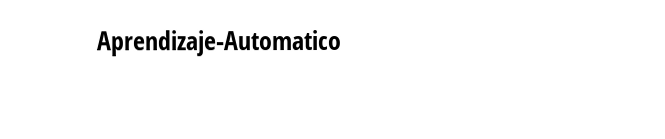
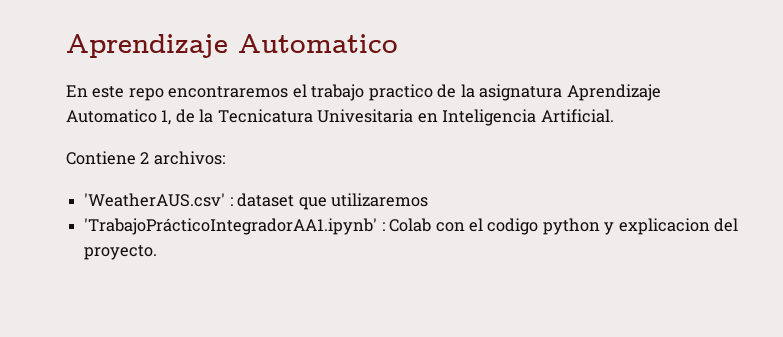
[96,29,341,57] Aprendizaje-Automatico -> [66,34,398,58] [66,84,661,101] [66,109,614,126] [66,151,225,165] [84,193,428,210] [84,218,739,235] [84,245,158,260] Aprendizaje Automatico // En este repo encontraremos el trabajo practico de la asignatura Aprendizaje Automatico 1, de la Tecnicatura Univesitaria en Inteligencia Artificial. // Contiene 2 archivos: // 'WeatherAUS.csv' : dataset que utilizaremos // 'TrabajoPrácticoIntegradorAA1.ipynb' : Colab con el codigo python y explicacion del proyecto.

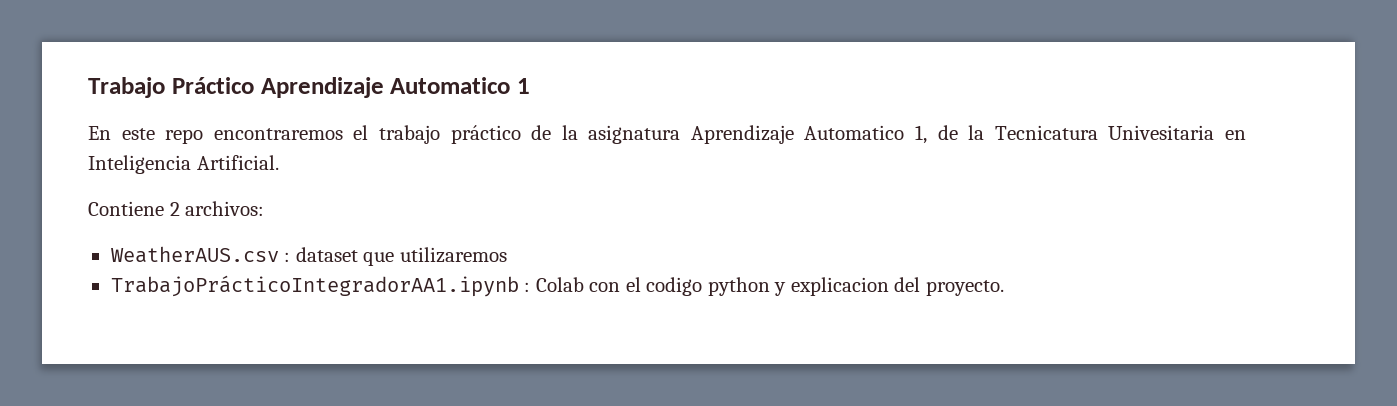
[66,34,398,58] Aprendizaje Automatico -> [88,77,530,98] Trabajo Práctico Aprendizaje Automatico 1
[368,84,433,101] practico -> [450,125,521,144] práctico
[84,193,226,207] 'WeatherAUS.csv' -> [110,246,279,263] WeatherAUS.csv
[84,218,378,235] 'TrabajoPrácticoIntegradorAA1.ipynb' -> [110,275,519,297] TrabajoPrácticoIntegradorAA1.ipynb

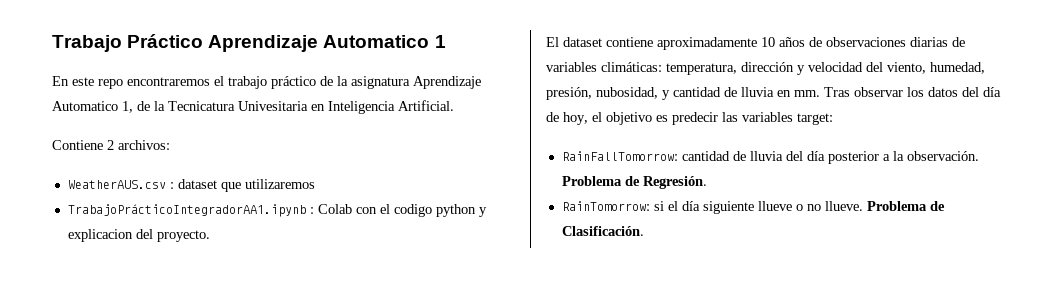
(1004, 288) none -> [546,37,965,50] [546,62,985,75] [546,87,1001,100] [546,112,833,125] [561,151,979,164] [561,176,707,189] [561,201,945,214] [561,226,644,236] // El dataset contiene aproximadamente 10 años de observaciones diarias de variables climáticas: temperatura, dirección y velocidad del viento, humedad, presión, nubosidad, y cantidad de lluvia en mm. Tras observar los datos del día de hoy, el objetivo es predecir las variables target: // RainFallTomorrow: cantidad de lluvia del día posterior a la observación. Problema de Regresión. // RainTomorrow: si el día siguiente llueve o no llueve. Problema de Clasificación.

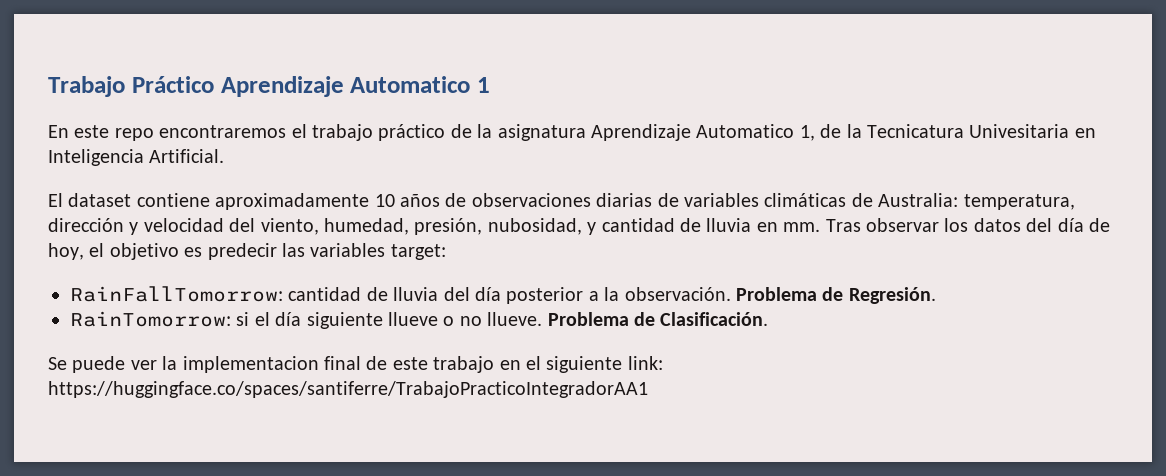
[52,140,170,150] [67,179,315,192] [67,204,487,217] [67,229,210,242] // Contiene 2 archivos: // WeatherAUS.csv : dataset que utilizaremos // TrabajoPrácticoIntegradorAA1.ipynb : Colab con el codigo python y explicacion del proyecto. -> (225, 156) none
[601,62,662,72] climáticas: -> [764,193,959,207] climáticas de Australia:
(644, 231) none -> [48,356,663,373] [48,381,648,398] // Se puede ver la implementacion final de este trabajo en el siguiente link: https://huggingface.co/spaces/santiferre/TrabajoPracticoIntegradorAA1

